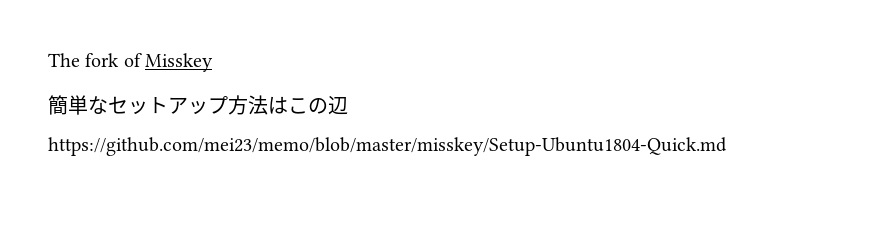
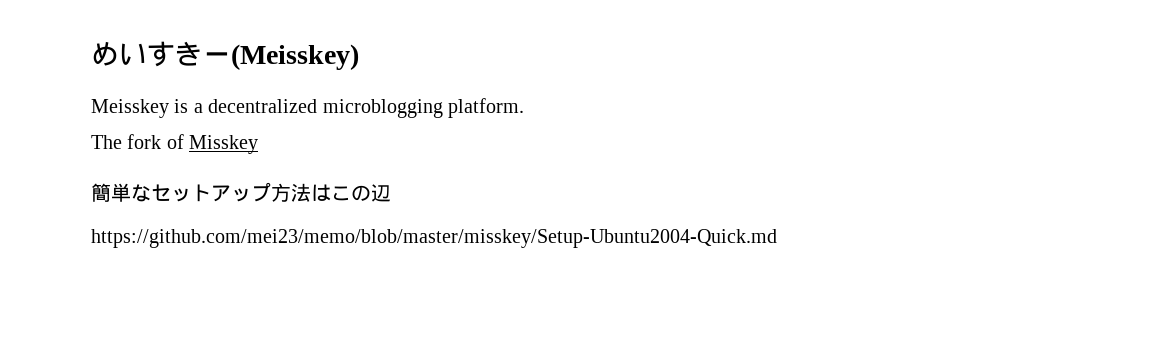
(48, 60) none -> [91,41,359,70] [91,98,524,118] めいすきー(Meisskey) // Meisskey is a decentralized microblogging platform. //
[48,137,727,156] https://github.com/mei23/memo/blob/master/misskey/Setup-Ubuntu1804-Quick.md -> [91,229,777,248] https://github.com/mei23/memo/blob/master/misskey/Setup-Ubuntu2004-Quick.md

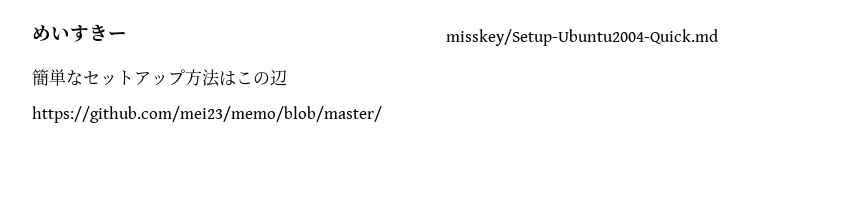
[231,44,359,70] [91,98,524,118] [91,134,259,154] (Meisskey) // Meisskey is a decentralized microblogging platform. // The fork of Misskey -> (127, 35) none

